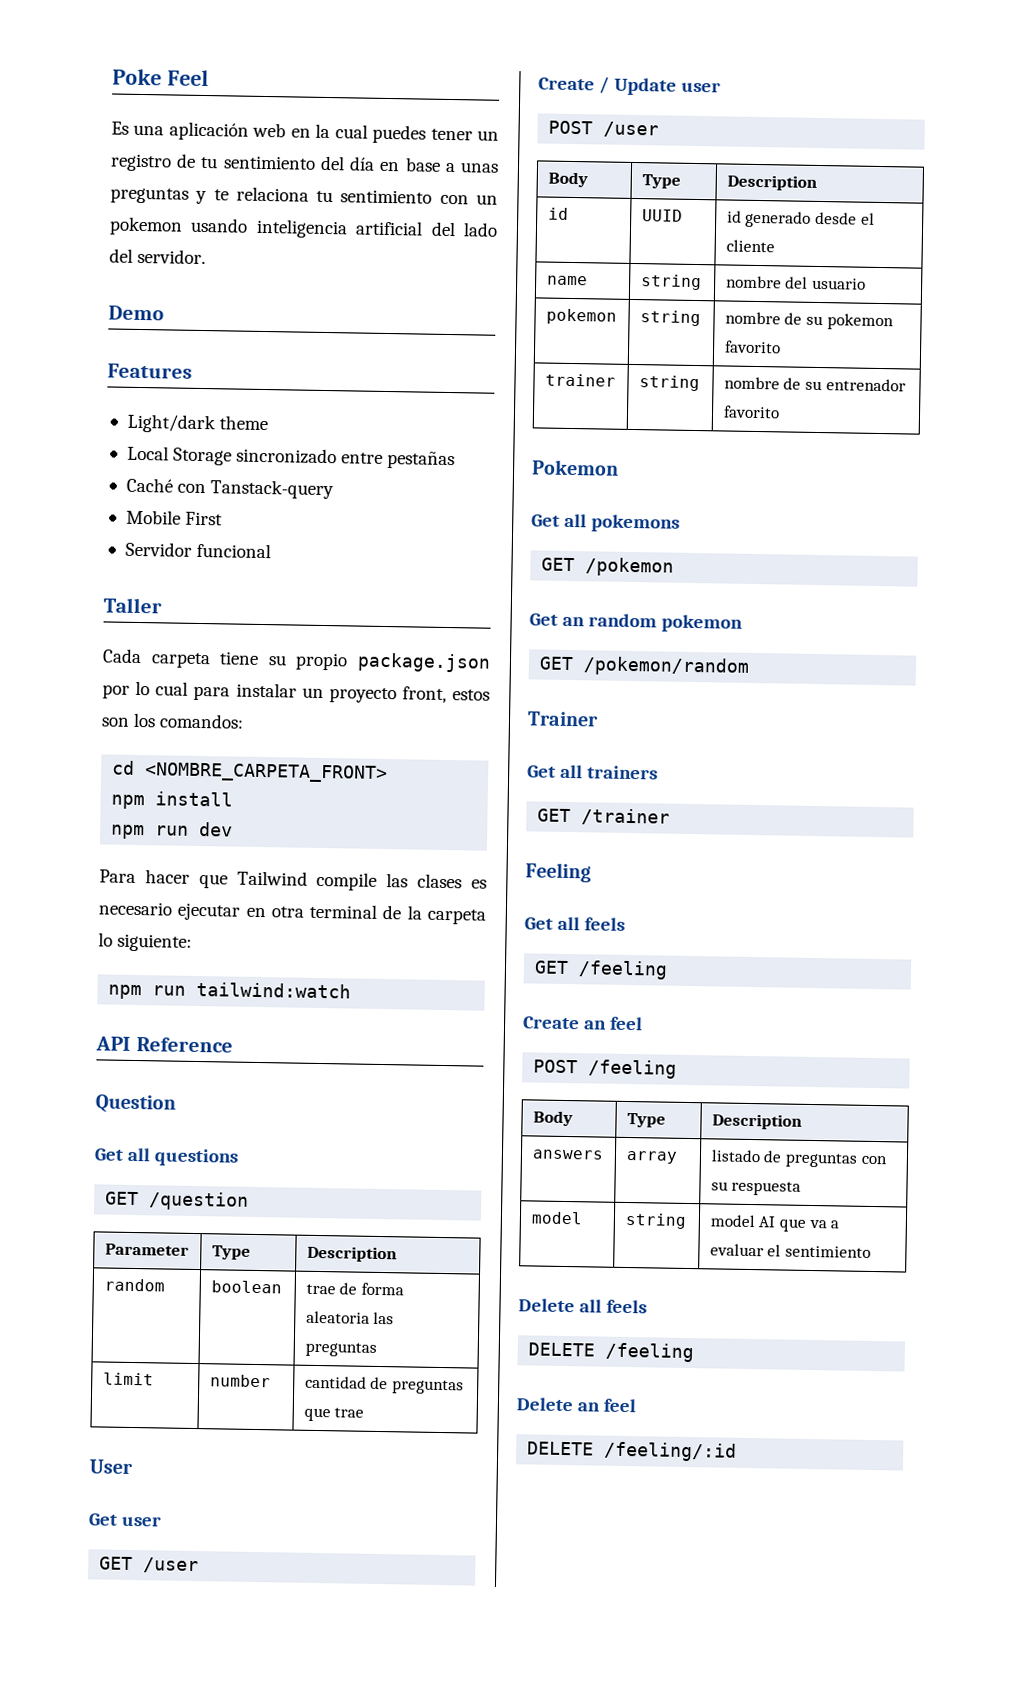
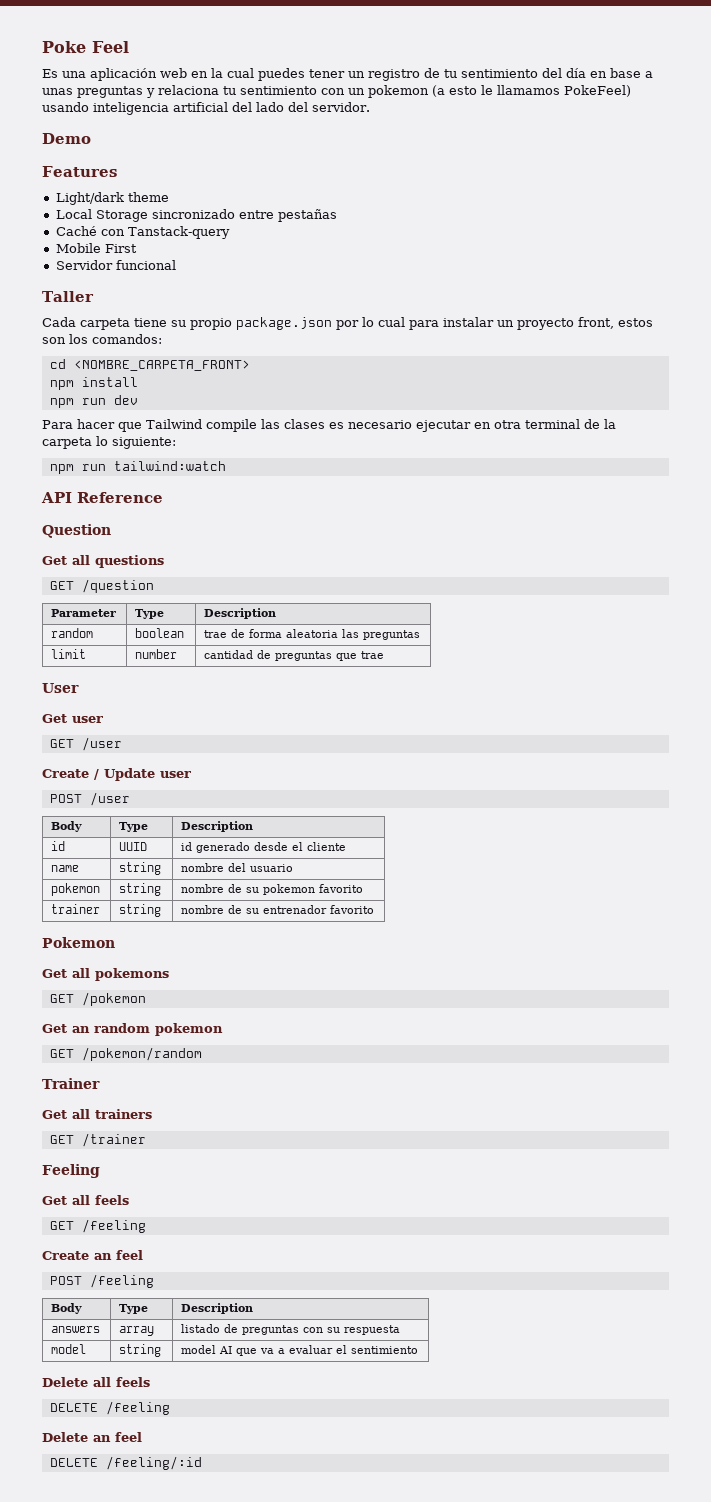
[213,189,229,201] te -> (155, 93) none
(183, 226) none -> [432,85,631,97] (a esto le llamamos PokeFeel)

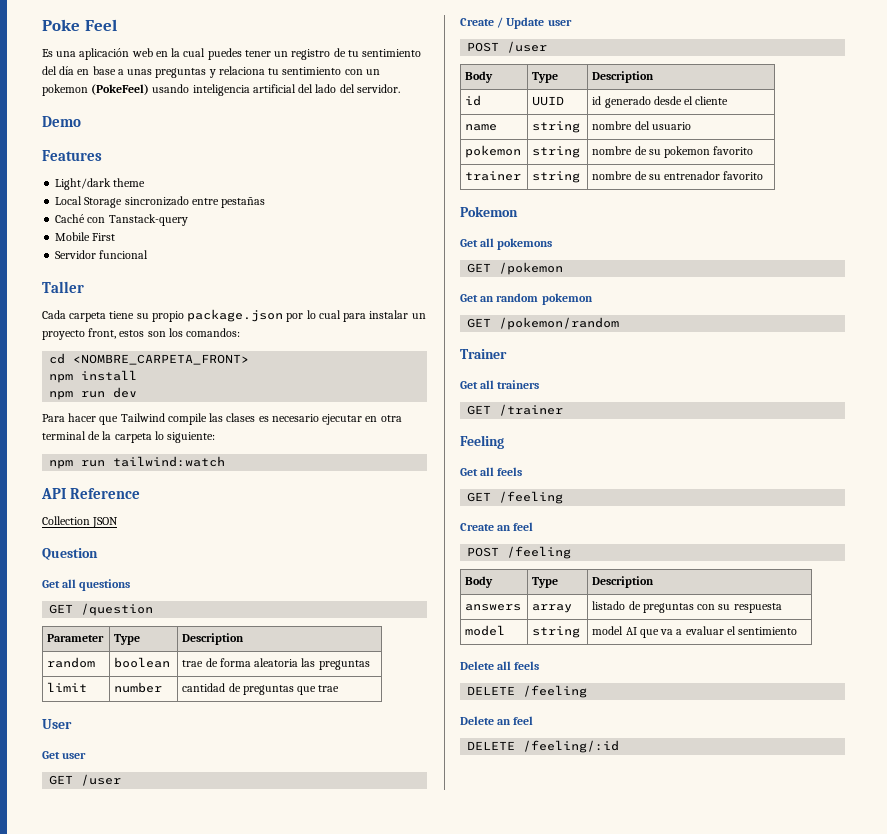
[432,85,631,97] (a esto le llamamos PokeFeel) -> [91,84,150,95] (PokeFeel)
(163, 497) none -> [42,516,119,528] // Collection JSON

